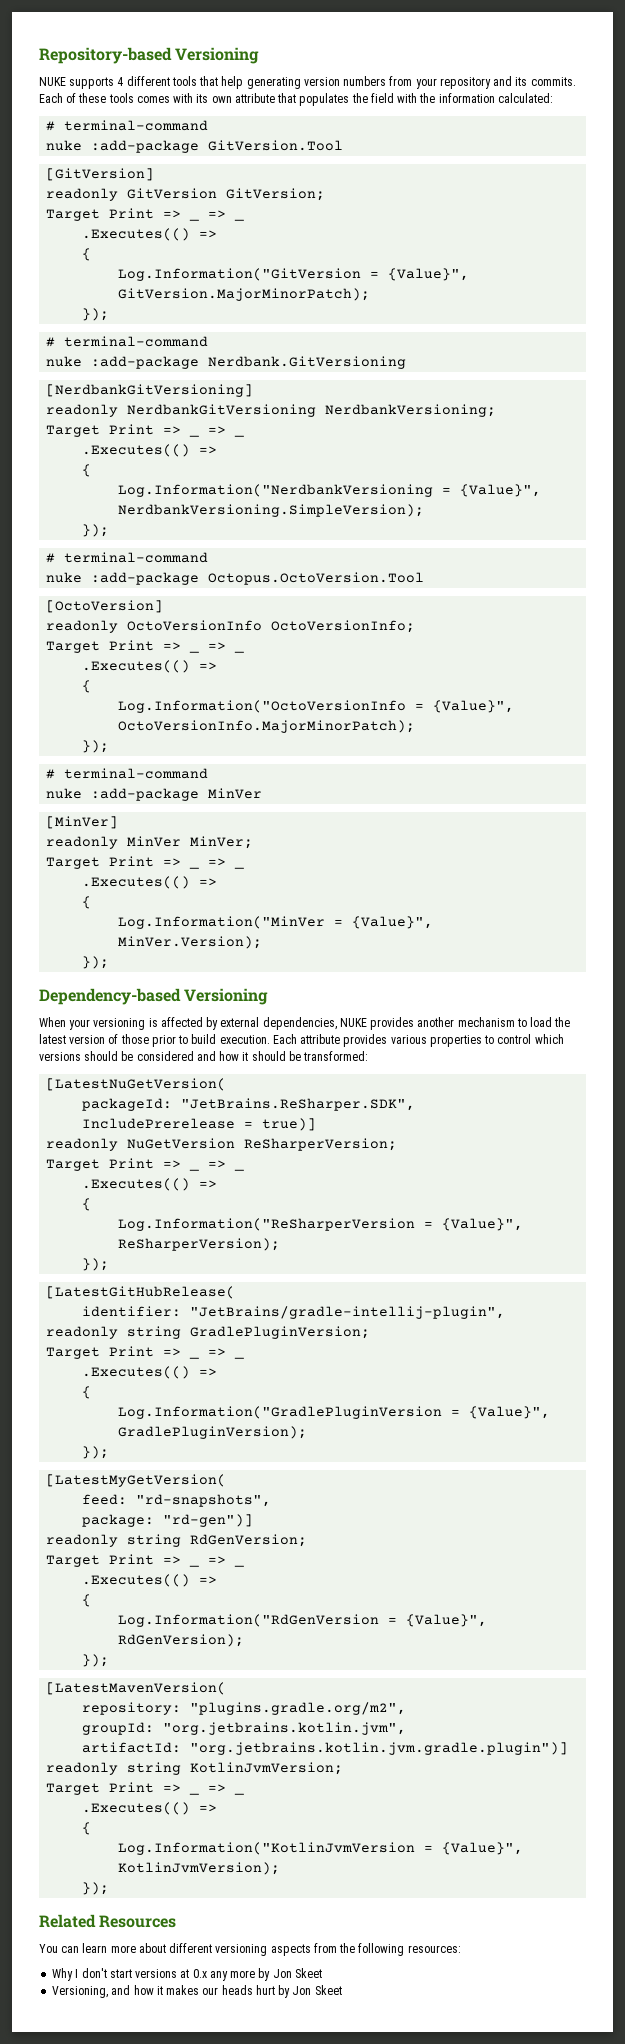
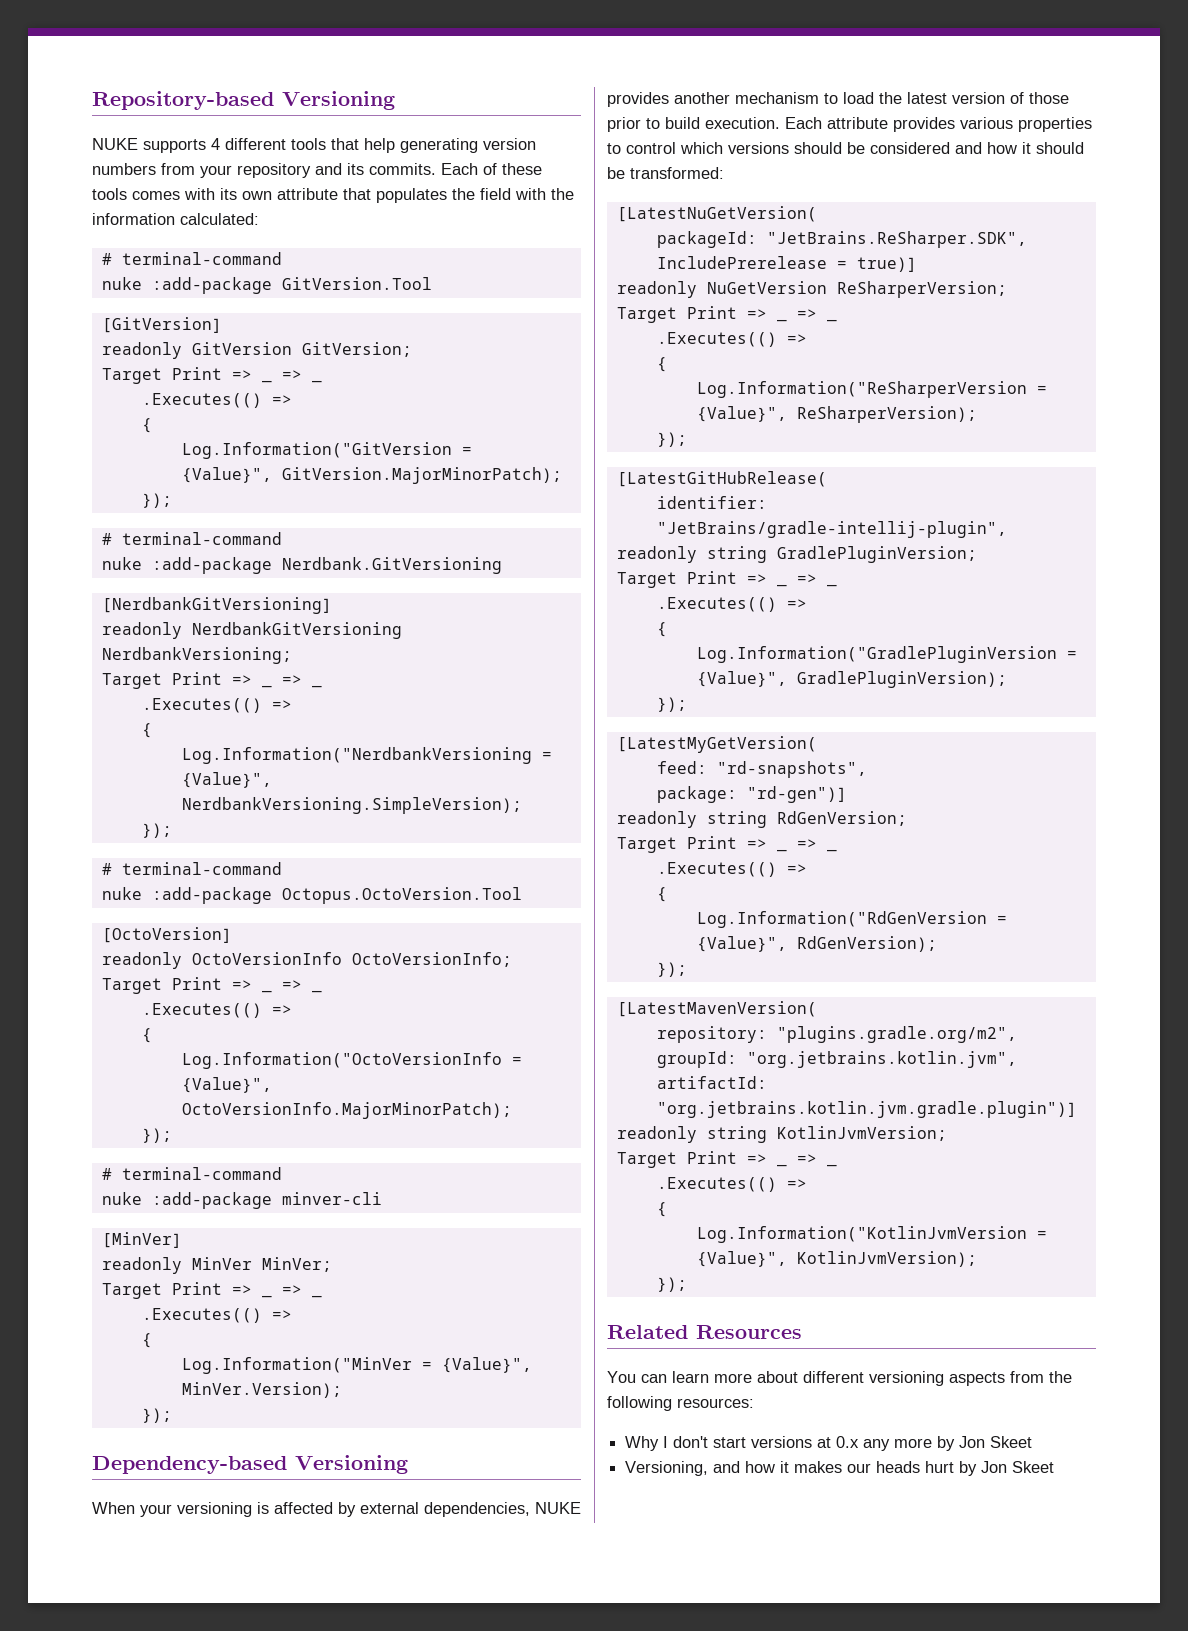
[208,788,263,799] MinVer -> [281,1192,382,1205] minver-cli

